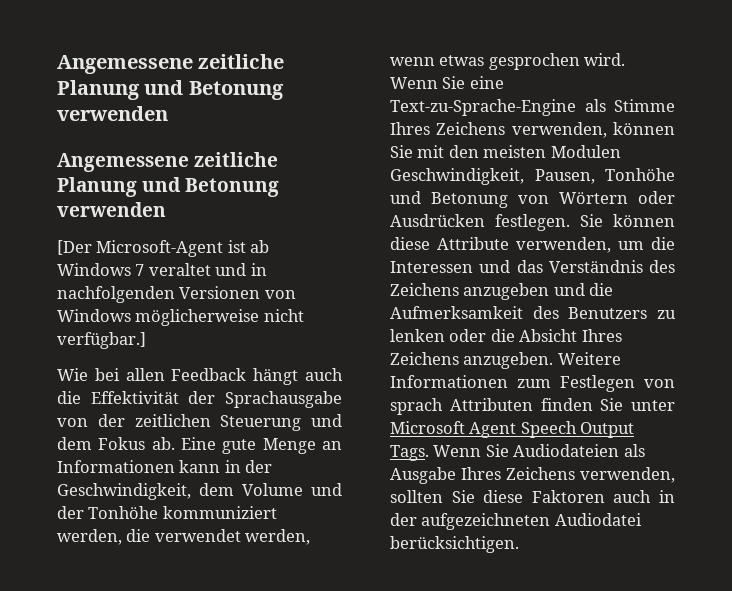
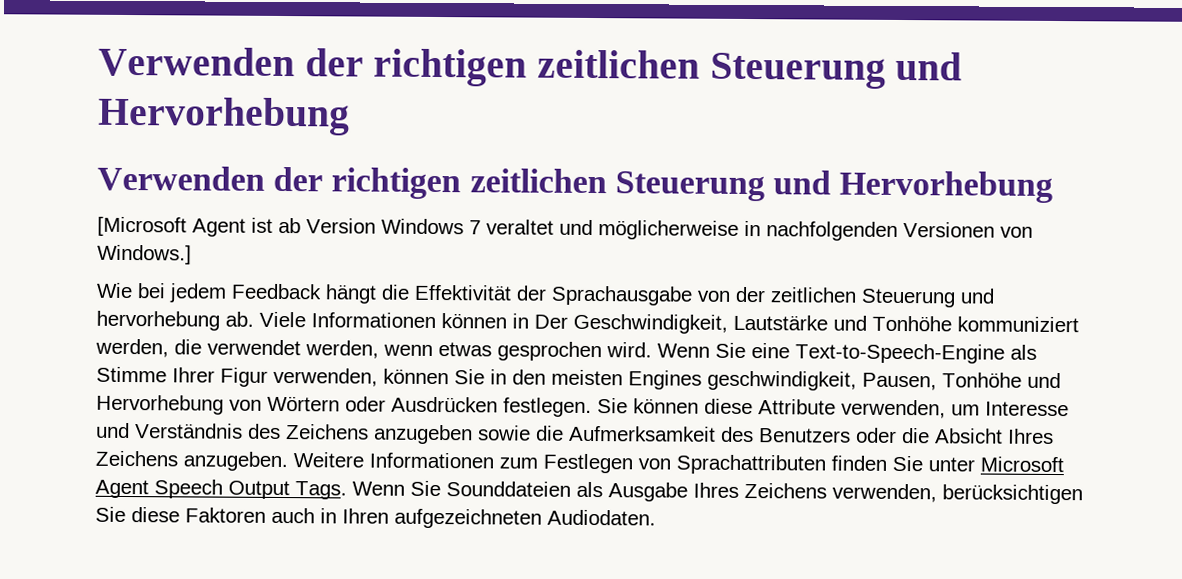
[57,54,285,74] [57,80,284,100] [57,106,168,121] [57,152,279,172] [57,177,280,197] [57,202,166,217] [57,240,224,257] Angemessene zeitliche Planung und Betonung verwenden // Angemessene zeitliche Planung und Betonung verwenden // [Der Microsoft-Agent -> [98,46,963,89] [97,96,350,136] [97,165,1054,203] [97,216,246,237] Verwenden der richtigen zeitlichen Steuerung und Hervorhebung // Verwenden der richtigen zeitlichen Steuerung und Hervorhebung // [Microsoft Agent
(270, 246) none -> [306,218,376,234] Version
(247, 269) none -> [598,220,739,240] möglicherweise
[57,309,304,326] [57,332,146,349] Windows möglicherweise nicht verfügbar.] -> [97,244,192,265] Windows.]
[125,368,165,381] allen -> [169,283,227,303] jedem
[305,368,343,381] auch -> (377, 294) none
[57,437,342,454] [57,460,273,473] [57,483,342,500] [57,506,84,519] dem Fokus ab. Eine gute Menge an Informationen kann in der Geschwindigkeit, dem Volume und der -> [96,310,867,334] hervorhebung ab. Viele Informationen können in Der Geschwindigkeit, Lautstärke und
[390,99,576,116] Text-zu-Sprache-Engine -> [795,343,1005,364] Text-to-Speech-Engine
[390,122,506,135] Ihres Zeichens -> [172,367,268,387] Ihrer Figur
[417,145,445,158] mit -> [490,369,507,385] in
[550,145,621,158] [390,168,524,185] Modulen Geschwindigkeit, -> [628,370,857,391] Engines geschwindigkeit,
[431,192,508,208] Betonung -> [96,394,224,415] Hervorhebung
[651,237,675,250] [390,260,543,273] die Interessen und das -> [985,401,1069,417] [96,422,130,439] Interesse und
[553,283,585,296] und -> [478,425,531,441] sowie
[657,310,676,319] [390,329,445,342] zu lenken -> (851, 435) none
[390,398,533,415] sprach Attributen -> [676,454,826,475] Sprachattributen
[513,444,620,457] Audiodateien -> [446,481,571,497] Sounddateien
[390,490,443,503] sollten -> [942,484,1083,505] berücksichtigen
[390,513,642,530] [390,536,519,553] der aufgezeichneten Audiodatei berücksichtigen. -> [342,508,656,529] Ihren aufgezeichneten Audiodaten.

